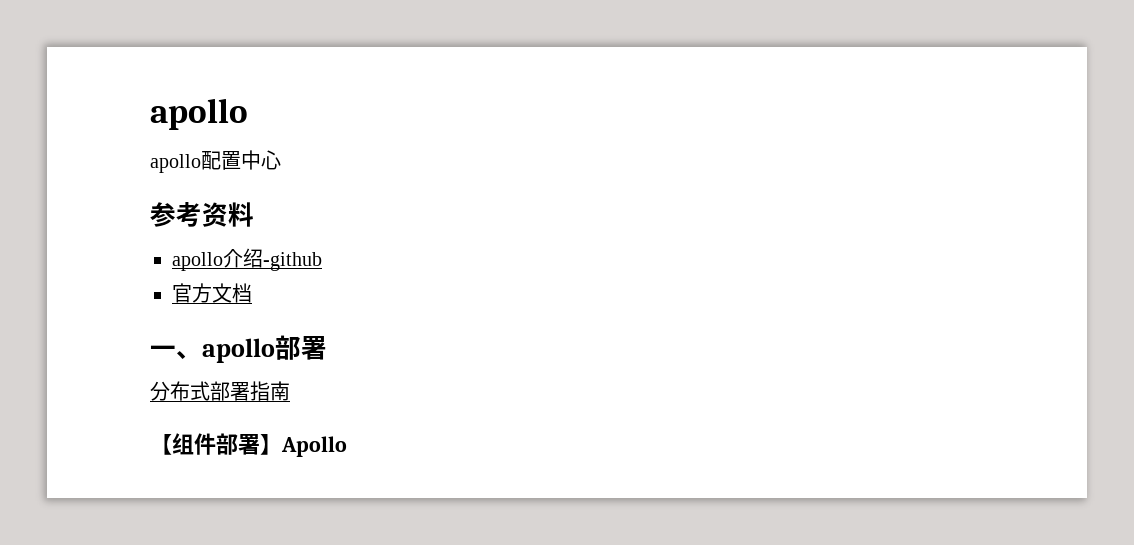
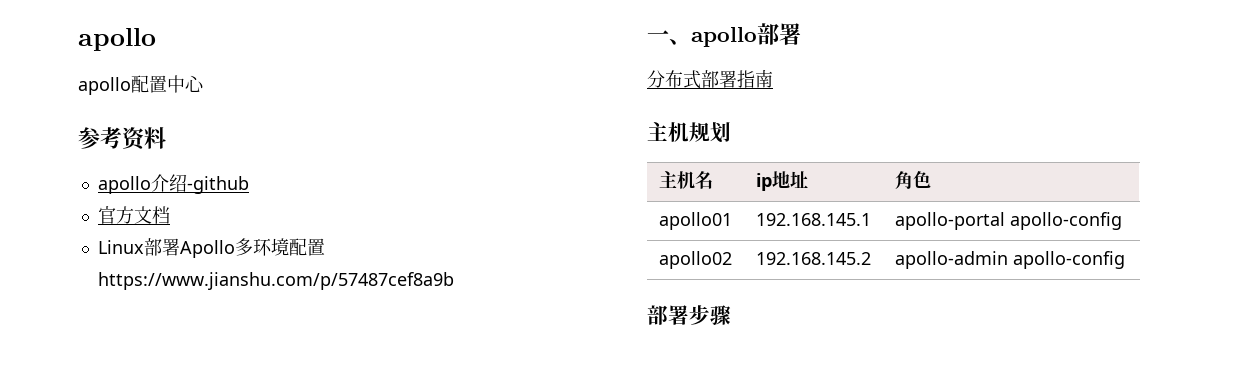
(252, 293) none -> [97,238,325,258] [97,272,454,290] // Linux部署Apollo多环境配置https://www.jianshu.com/p/57487cef8a9b
[150,433,347,457] 【组件部署】Apollo -> [647,122,731,143] [658,171,713,189] [755,171,808,191] [894,171,931,189] [658,212,732,230] [755,213,871,226] [894,212,1122,230] [658,251,732,269] [755,252,871,265] [894,251,1125,269] [647,305,731,325] 主机规划 // 主机名 | ip地址 | 角色 // apollo01 | 192.168.145.1 | apollo-portal apollo-config // apollo02 | 192.168.145.2 | apollo-admin apollo-config // 部署步骤

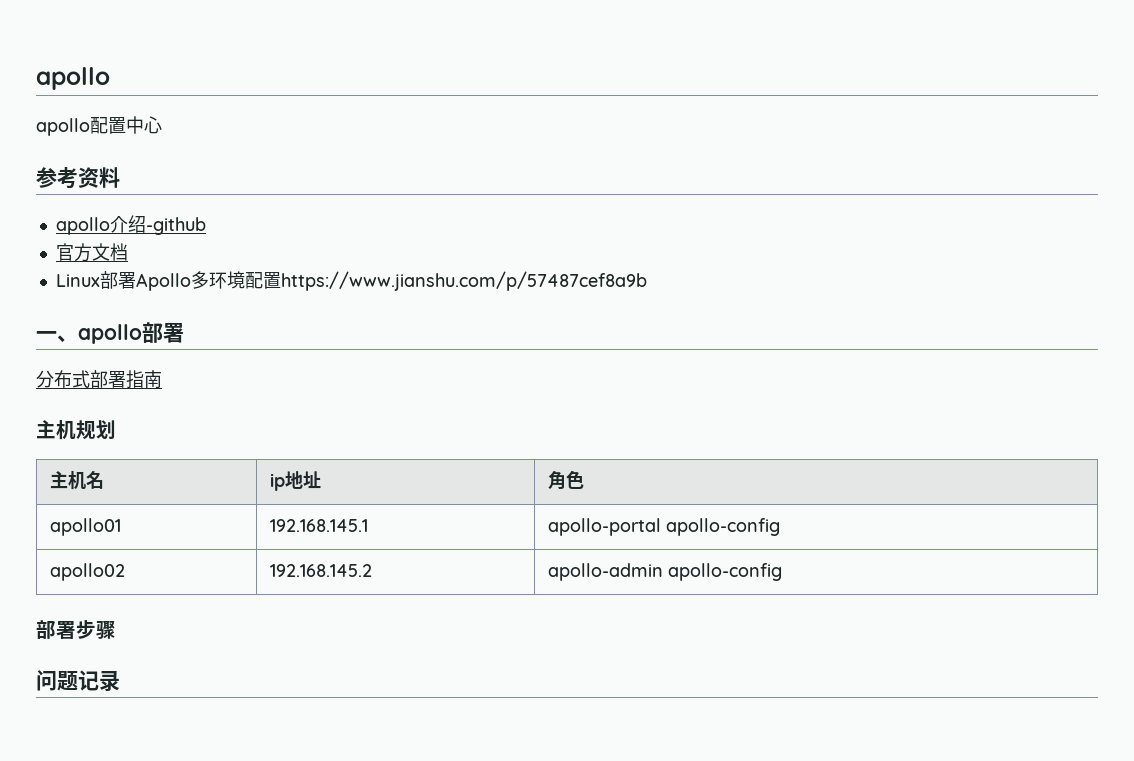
(731, 315) none -> [36,670,120,692] // 问题记录

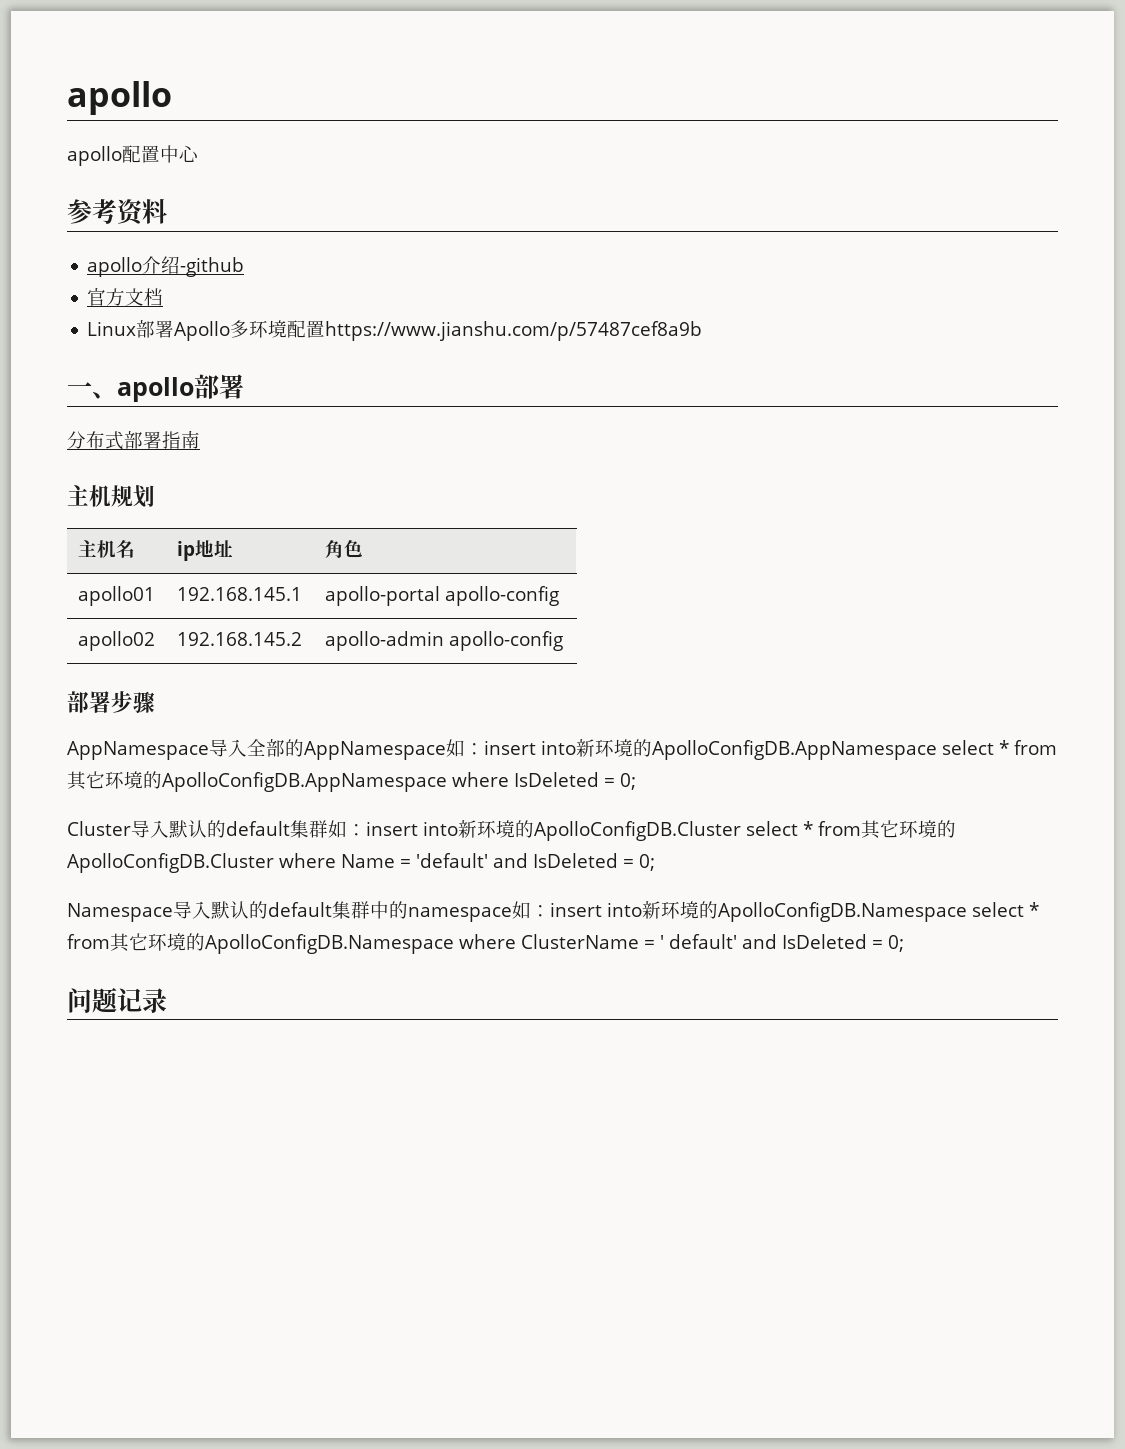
(116, 629) none -> [67,739,1057,760] [67,771,636,792] [67,820,956,841] [67,853,655,873] [67,901,1039,922] [67,933,904,954] // AppNamespace导入全部的AppNamespace如：insert into新环境的ApolloConfigDB.AppNamespace select * from其它环境的ApolloConfigDB.AppNamespace where IsDeleted = 0; // Cluster导入默认的default集群如：insert into新环境的ApolloConfigDB.Cluster select * from其它环境的ApolloConfigDB.Cluster where Name = 'default' and IsDeleted = 0; // Namespace导入默认的default集群中的namespace如：insert into新环境的ApolloConfigDB.Namespace select * from其它环境的ApolloConfigDB.Namespace where ClusterName = ' default' and IsDeleted = 0;

